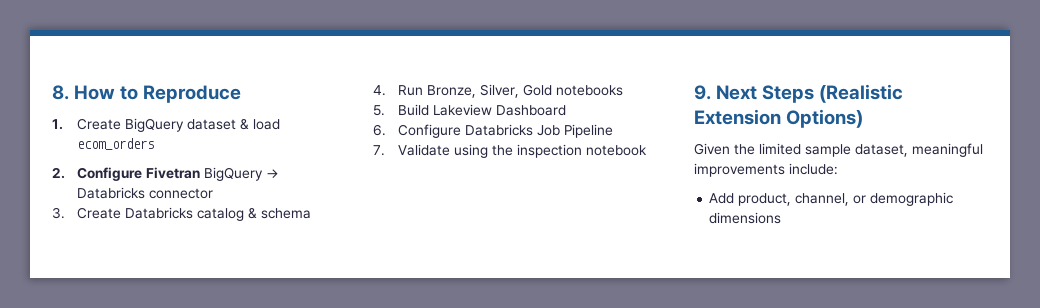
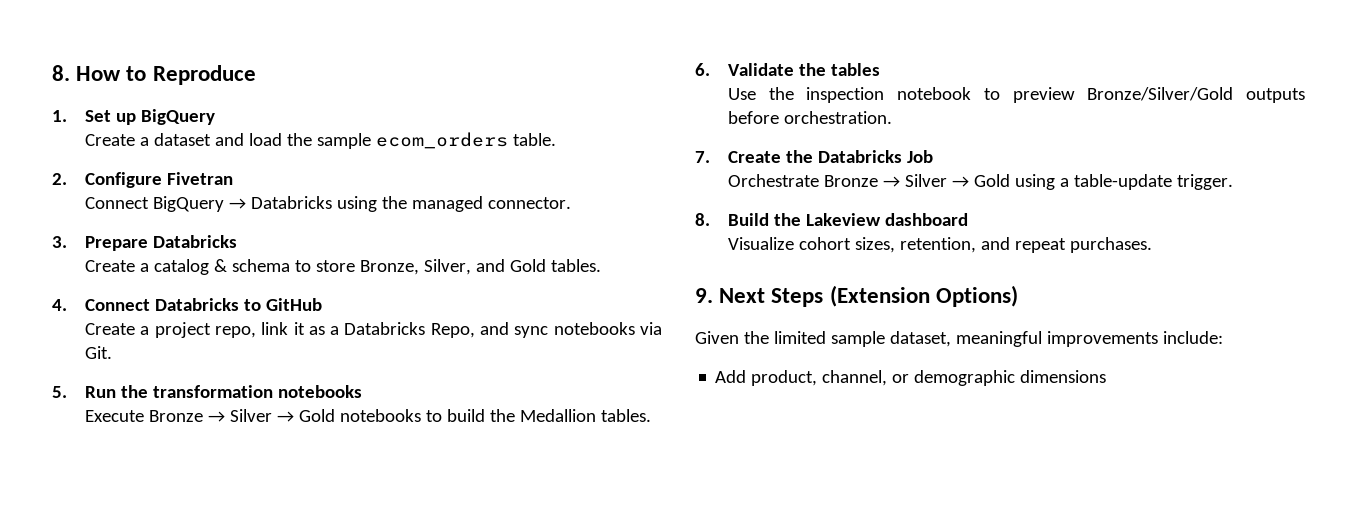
[76,118,280,132] Create BigQuery dataset & load -> [85,109,216,125] [85,133,371,149] Set up BigQuery // Create a dataset and load the sample
(154, 144) none -> [512,133,556,146] table.
(200, 173) none -> [85,197,150,209] // Connect
[148,188,213,199] [52,207,311,221] [373,84,623,98] [373,104,566,116] [373,124,613,138] [373,144,647,158] connector // 3. Create Databricks catalog & schema // 4. Run Bronze, Silver, Gold notebooks // 5. Build Lakeview Dashboard // 6. Configure Databricks Job Pipeline // 7. Validate using the inspection notebook -> [336,196,571,212] [52,235,238,251] [85,259,601,275] [52,298,322,311] [85,322,662,338] [85,346,113,359] [52,385,362,398] [85,409,651,422] [695,63,881,76] [728,87,1305,103] [728,111,893,124] [695,150,933,163] [728,174,1233,190] [695,213,968,226] [728,237,1152,253] using the managed connector. // 3. Prepare Databricks // Create a catalog & schema to store Bronze, Silver, and Gold tables. // 4. Connect Databricks to GitHub // Create a project repo, link it as a Databricks Repo, and sync notebooks via Git. // 5. Run the transformation notebooks // Execute Bronze → Silver → Gold notebooks to build the Medallion tables. // 6. Validate the tables // Use the inspection notebook to preview Bronze/Silver/Gold outputs before orchestration. // 7. Create the Databricks Job // Orchestrate Bronze → Silver → Gold using a table-update trigger. // 8. Build the Lakeview dashboard // Visualize cohort sizes, retention, and repeat purchases.
[819,84,904,103] [694,109,781,125] (Realistic Extension -> [829,285,930,307] (Extension

